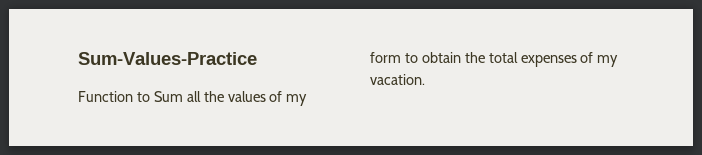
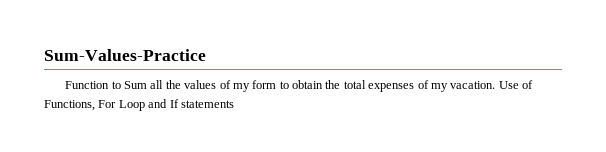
(425, 79) none -> [498,80,534,89] [44,99,234,111] Use of Functions, For Loop and If statements

